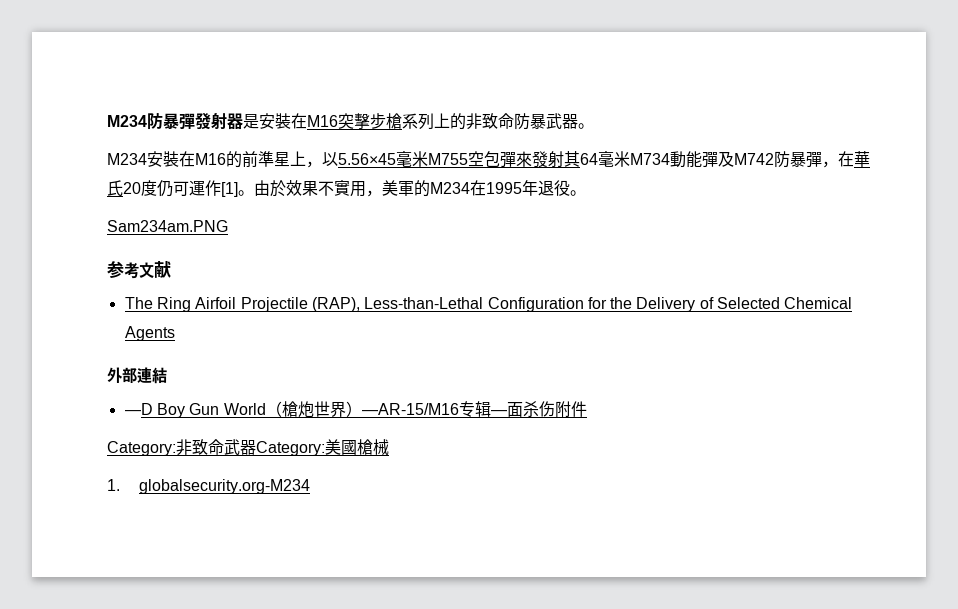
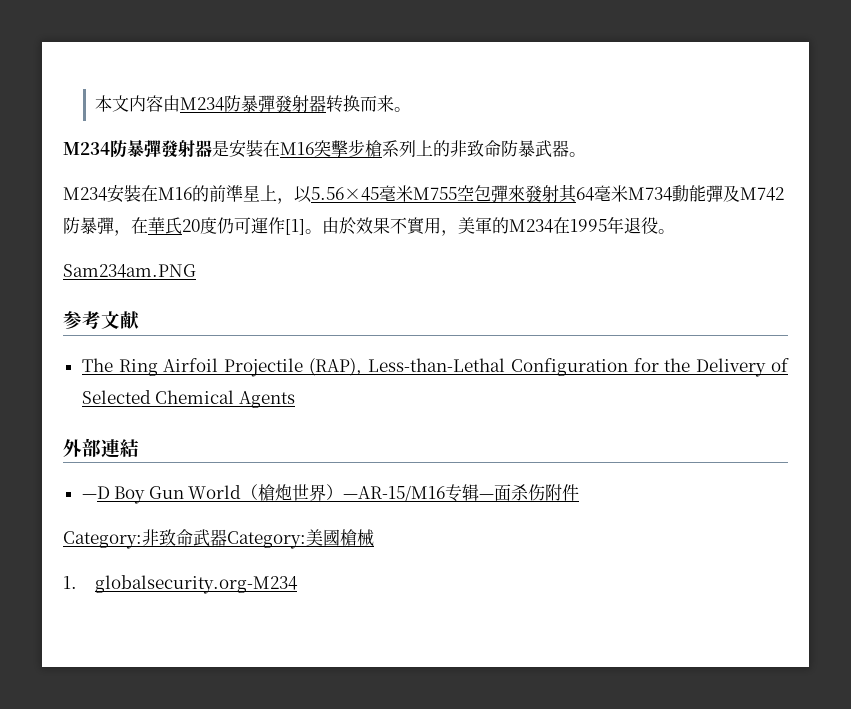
(107, 121) none -> [94,95,411,113] 本文内容由M234防暴彈發射器转换而来。 //

